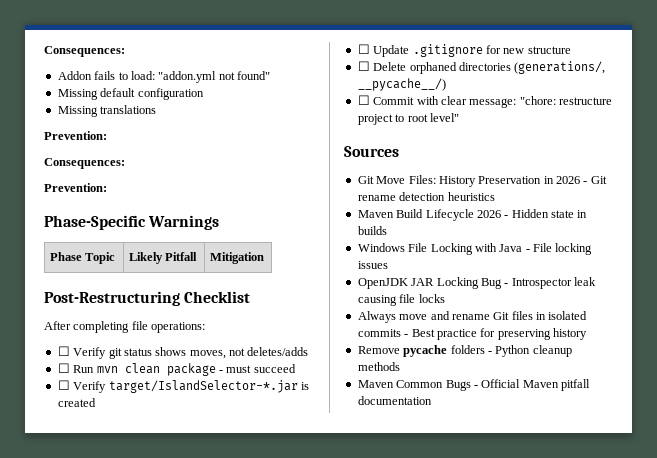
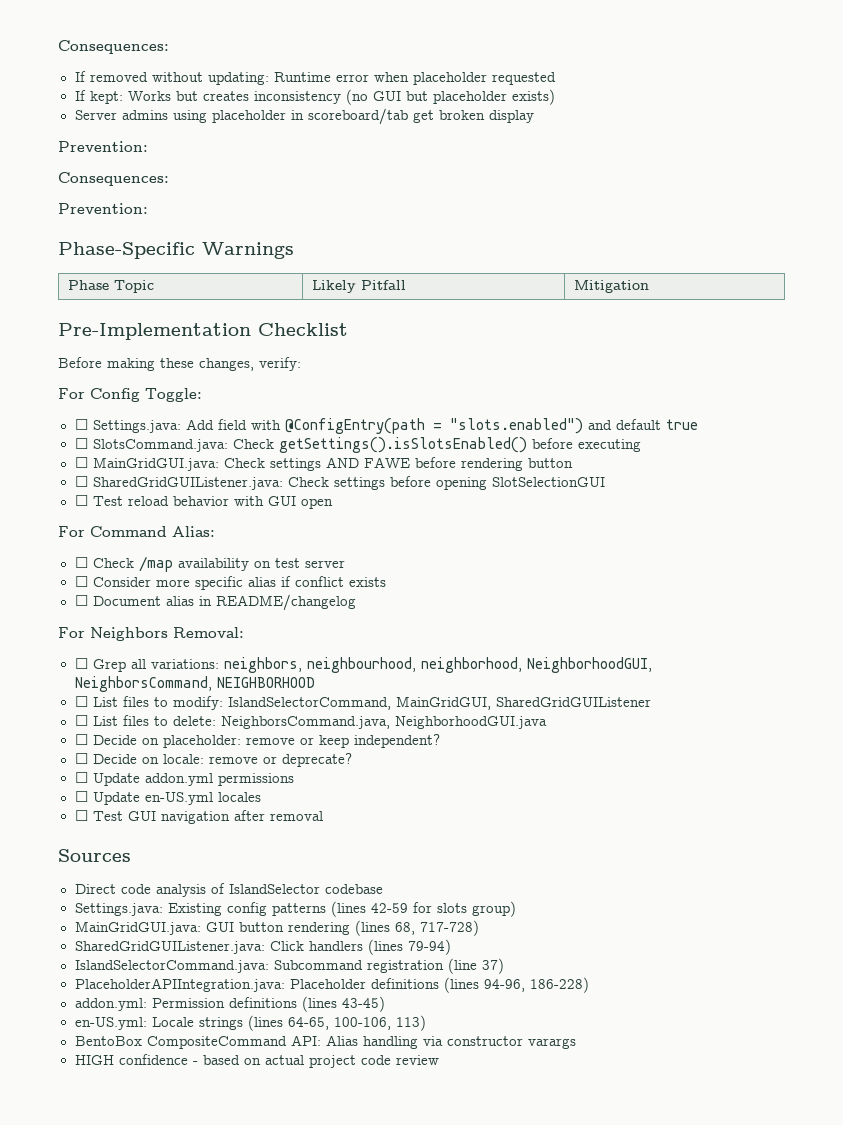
[44,46,125,57] [57,71,270,83] [57,88,204,100] [57,105,157,117] Consequences: // Addon fails to load: "addon.yml not found" // Missing default configuration // Missing translations -> [58,40,169,54] [74,71,556,85] [74,89,555,105] [74,108,534,125] Consequences: // If removed without updating: Runtime error when placeholder requested // If kept: Works but creates inconsistency (no GUI but placeholder exists) // Server admins using placeholder in scoreboard/tab get broken display
[44,291,180,306] Post-Restructuring -> [58,323,251,340] Pre-Implementation
[44,321,206,333] [57,346,309,359] [57,363,296,376] [57,380,309,393] [57,398,96,407] [357,44,571,57] [357,61,606,74] [357,78,446,91] [357,95,612,108] [357,113,459,125] [344,146,399,157] [357,175,607,187] [357,192,495,201] [357,209,588,221] [357,226,387,235] [357,243,593,255] [357,261,388,269] [357,277,596,289] [357,294,445,306] [357,311,588,323] [357,328,587,340] [357,345,572,357] [357,362,400,371] [357,379,590,391] [357,396,432,405] After completing file operations: // ☐ Verify git status shows moves, not deletes/adds // ☐ Run mvn clean package - must succeed // ☐ Verify target/IslandSelector-*.jar is created // ☐ Update .gitignore for new structure // ☐ Delete orphaned directories (generations/, __pycache__/) // ☐ Commit with clear message: "chore: restructure project to root level" // Sources // Git Move Files: History Preservation in 2026 - Git rename detection heuristics // Maven Build Lifecycle 2026 - Hidden state in builds // Windows File Locking with Java - File locking issues // OpenJDK JAR Locking Bug - Introspector leak causing file locks // Always move and rename Git files in isolated commits - Best practice for preserving history // Remove pycache folders - Python cleanup methods // Maven Common Bugs - Official Maven pitfall documentation -> [58,357,301,371] [58,388,202,402] [74,418,698,434] [74,437,641,453] [74,457,573,471] [74,476,605,490] [74,495,333,509] [58,526,215,537] [74,556,345,572] [74,576,386,590] [74,594,356,611] [58,627,244,641] [74,657,652,673] [74,676,315,692] [74,696,651,710] [74,715,547,729] [74,734,440,748] [74,753,352,767] [74,772,294,786] [74,791,261,805] [74,810,323,824] [58,849,131,862] [74,883,383,897] [74,901,516,917] [74,920,479,936] [74,939,451,955] [74,958,504,974] [74,977,589,993] [74,996,385,1012] [74,1015,426,1031] [74,1035,576,1049] [74,1054,439,1068] Before making these changes, verify: // For Config Toggle: // ☐ Settings.java: Add field with @ConfigEntry(path = "slots.enabled") and default true // ☐ SlotsCommand.java: Check getSettings().isSlotsEnabled() before executing // ☐ MainGridGUI.java: Check settings AND FAWE before rendering button // ☐ SharedGridGUIListener.java: Check settings before opening SlotSelectionGUI // ☐ Test reload behavior with GUI open // For Command Alias: // ☐ Check /map availability on test server // ☐ Consider more specific alias if conflict exists // ☐ Document alias in README/changelog // For Neighbors Removal: // ☐ Grep all variations: neighbors, neighbourhood, neighborhood, NeighborhoodGUI, NeighborsCommand, NEIGHBORHOOD // ☐ List files to modify: IslandSelectorCommand, MainGridGUI, SharedGridGUIListener // ☐ List files to delete: NeighborsCommand.java, NeighborhoodGUI.java // ☐ Decide on placeholder: remove or keep independent? // ☐ Decide on locale: remove or deprecate? // ☐ Update addon.yml permissions // ☐ Update en-US.yml locales // ☐ Test GUI navigation after removal // Sources // Direct code analysis of IslandSelector codebase // Settings.java: Existing config patterns (lines 42-59 for slots group) // MainGridGUI.java: GUI button rendering (lines 68, 717-728) // SharedGridGUIListener.java: Click handlers (lines 79-94) // IslandSelectorCommand.java: Subcommand registration (line 37) // PlaceholderAPIIntegration.java: Placeholder definitions (lines 94-96, 186-228) // addon.yml: Permission definitions (lines 43-45) // en-US.yml: Locale strings (lines 64-65, 100-106, 113) // BentoBox CompositeCommand API: Alias handling via constructor varargs // HIGH confidence - based on actual project code review

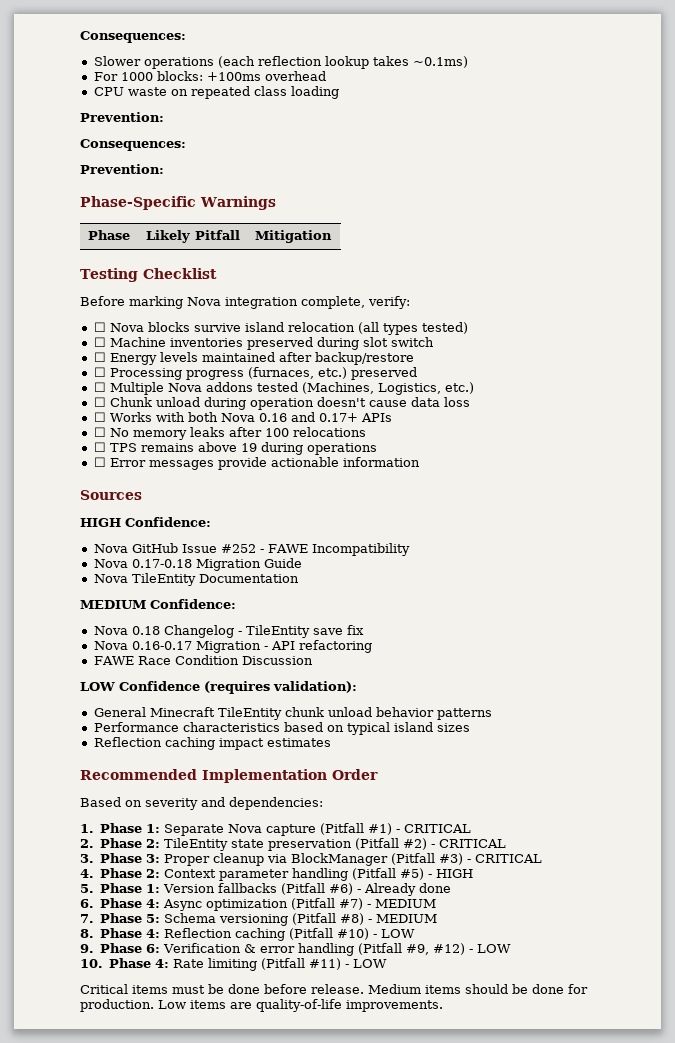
[58,40,169,54] [74,71,556,85] [74,89,555,105] [74,108,534,125] Consequences: // If removed without updating: Runtime error when placeholder requested // If kept: Works but creates inconsistency (no GUI but placeholder exists) // Server admins using placeholder in scoreboard/tab get broken display -> [80,31,186,43] [93,56,468,69] [93,71,326,81] [93,86,339,99] Consequences: // Slower operations (each reflection lookup takes ~0.1ms) // For 1000 blocks: +100ms overhead // CPU waste on repeated class loading
[114,280,155,293] Topic -> (130, 235) none
[58,323,251,340] Pre-Implementation -> [80,268,138,282] Testing
[107,357,301,371] [58,388,202,402] [74,418,698,434] [74,437,641,453] [74,457,573,471] [74,476,605,490] [74,495,333,509] [58,526,215,537] [74,556,345,572] [74,576,386,590] [74,594,356,611] [58,627,244,641] [74,657,652,673] [74,676,315,692] [74,696,651,710] [74,715,547,729] [74,734,440,748] [74,753,352,767] [74,772,294,786] [74,791,261,805] [74,810,323,824] [58,849,131,862] [74,883,383,897] [74,901,516,917] [74,920,479,936] [74,939,451,955] [74,958,504,974] [74,977,589,993] [74,996,385,1012] [74,1015,426,1031] [74,1035,576,1049] [74,1054,439,1068] making these changes, verify: // For Config Toggle: // ☐ Settings.java: Add field with @ConfigEntry(path = "slots.enabled") and default true // ☐ SlotsCommand.java: Check getSettings().isSlotsEnabled() before executing // ☐ MainGridGUI.java: Check settings AND FAWE before rendering button // ☐ SharedGridGUIListener.java: Check settings before opening SlotSelectionGUI // ☐ Test reload behavior with GUI open // For Command Alias: // ☐ Check /map availability on test server // ☐ Consider more specific alias if conflict exists // ☐ Document alias in README/changelog // For Neighbors Removal: // ☐ Grep all variations: neighbors, neighbourhood, neighborhood, NeighborhoodGUI, NeighborsCommand, NEIGHBORHOOD // ☐ List files to modify: IslandSelectorCommand, MainGridGUI, SharedGridGUIListener // ☐ List files to delete: NeighborsCommand.java, NeighborhoodGUI.java // ☐ Decide on placeholder: remove or keep independent? // ☐ Decide on locale: remove or deprecate? // ☐ Update addon.yml permissions // ☐ Update en-US.yml locales // ☐ Test GUI navigation after removal // Sources // Direct code analysis of IslandSelector codebase // Settings.java: Existing config patterns (lines 42-59 for slots group) // MainGridGUI.java: GUI button rendering (lines 68, 717-728) // SharedGridGUIListener.java: Click handlers (lines 79-94) // IslandSelectorCommand.java: Subcommand registration (line 37) // PlaceholderAPIIntegration.java: Placeholder definitions (lines 94-96, 186-228) // addon.yml: Permission definitions (lines 43-45) // en-US.yml: Locale strings (lines 64-65, 100-106, 113) // BentoBox CompositeCommand API: Alias handling via constructor varargs // HIGH confidence - based on actual project code review -> [129,296,410,309] [93,322,468,335] [93,337,434,350] [93,352,414,365] [93,367,417,380] [93,382,474,395] [93,397,470,410] [93,412,392,422] [93,427,366,440] [93,442,377,455] [93,457,420,470] [80,490,142,500] [80,517,211,527] [93,543,410,556] [93,558,302,571] [93,573,299,586] [80,599,236,609] [93,625,364,638] [93,640,372,653] [93,655,313,665] [80,681,357,694] [93,707,492,720] [93,722,470,735] [93,737,331,750] [80,769,378,783] [80,797,323,810] [80,823,472,836] [80,838,507,851] [80,853,543,866] [80,868,474,881] [80,883,452,896] [80,898,437,911] [80,913,438,926] [80,928,416,941] [80,943,512,956] [80,958,388,971] [80,984,588,994] [80,999,443,1012] marking Nova integration complete, verify: // ☐ Nova blocks survive island relocation (all types tested) // ☐ Machine inventories preserved during slot switch // ☐ Energy levels maintained after backup/restore // ☐ Processing progress (furnaces, etc.) preserved // ☐ Multiple Nova addons tested (Machines, Logistics, etc.) // ☐ Chunk unload during operation doesn't cause data loss // ☐ Works with both Nova 0.16 and 0.17+ APIs // ☐ No memory leaks after 100 relocations // ☐ TPS remains above 19 during operations // ☐ Error messages provide actionable information // Sources // HIGH Confidence: // Nova GitHub Issue #252 - FAWE Incompatibility // Nova 0.17-0.18 Migration Guide // Nova TileEntity Documentation // MEDIUM Confidence: // Nova 0.18 Changelog - TileEntity save fix // Nova 0.16-0.17 Migration - API refactoring // FAWE Race Condition Discussion // LOW Confidence (requires validation): // General Minecraft TileEntity chunk unload behavior patterns // Performance characteristics based on typical island sizes // Reflection caching impact estimates // Recommended Implementation Order // Based on severity and dependencies: // 1. Phase 1: Separate Nova capture (Pitfall #1) - CRITICAL // 2. Phase 2: TileEntity state preservation (Pitfall #2) - CRITICAL // 3. Phase 3: Proper cleanup via BlockManager (Pitfall #3) - CRITICAL // 4. Phase 2: Context parameter handling (Pitfall #5) - HIGH // 5. Phase 1: Version fallbacks (Pitfall #6) - Already done // 6. Phase 4: Async optimization (Pitfall #7) - MEDIUM // 7. Phase 5: Schema versioning (Pitfall #8) - MEDIUM // 8. Phase 4: Reflection caching (Pitfall #10) - LOW // 9. Phase 6: Verification & error handling (Pitfall #9, #12) - LOW // 10. Phase 4: Rate limiting (Pitfall #11) - LOW // Critical items must be done before release. Medium items should be done for production. Low items are quality-of-life improvements.

